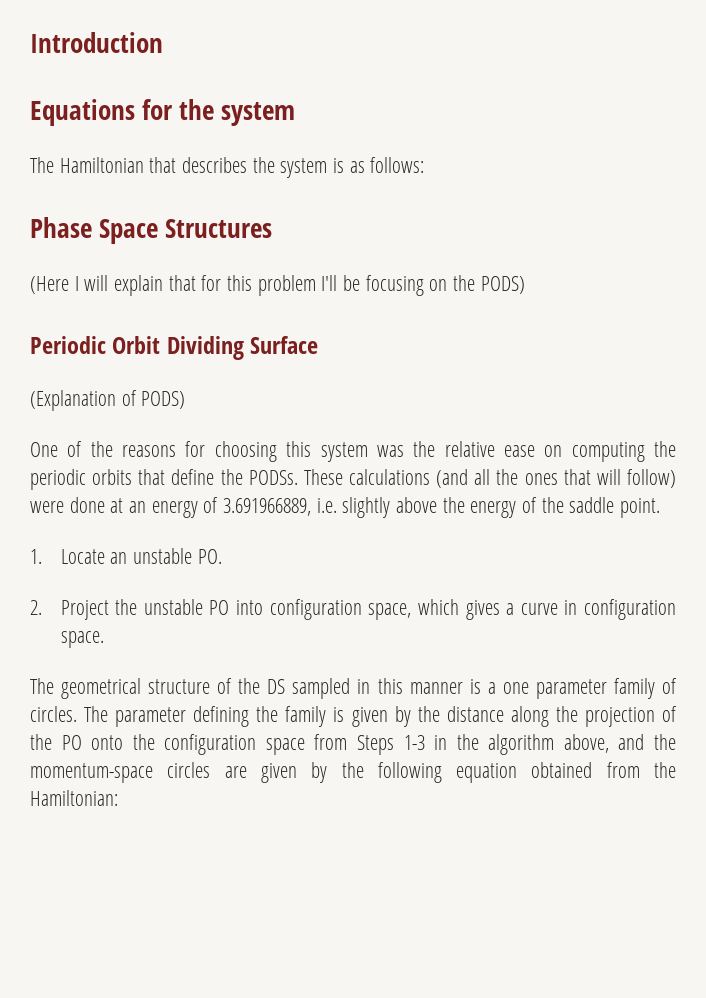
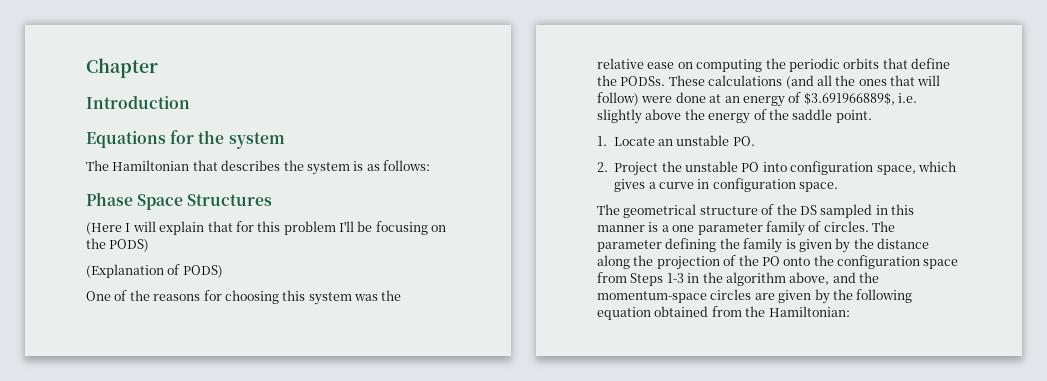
(30, 42) none -> [86,58,158,78] Chapter //
[30,336,319,360] // Periodic Orbit Dividing Surface -> (150, 245) none
[223,498,312,516] 3.691966889, -> [803,92,895,105] $3.691966889$,

